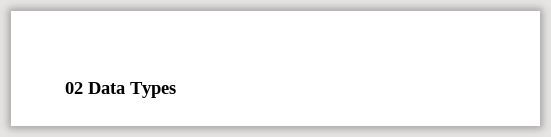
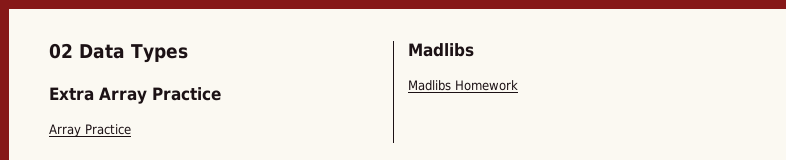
(176, 90) none -> [49,87,221,104] [49,124,131,137] [408,43,474,57] [408,80,518,91] // Extra Array Practice // Array Practice // Madlibs // Madlibs Homework

